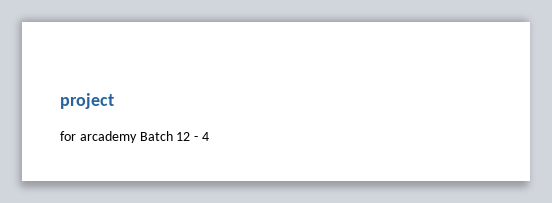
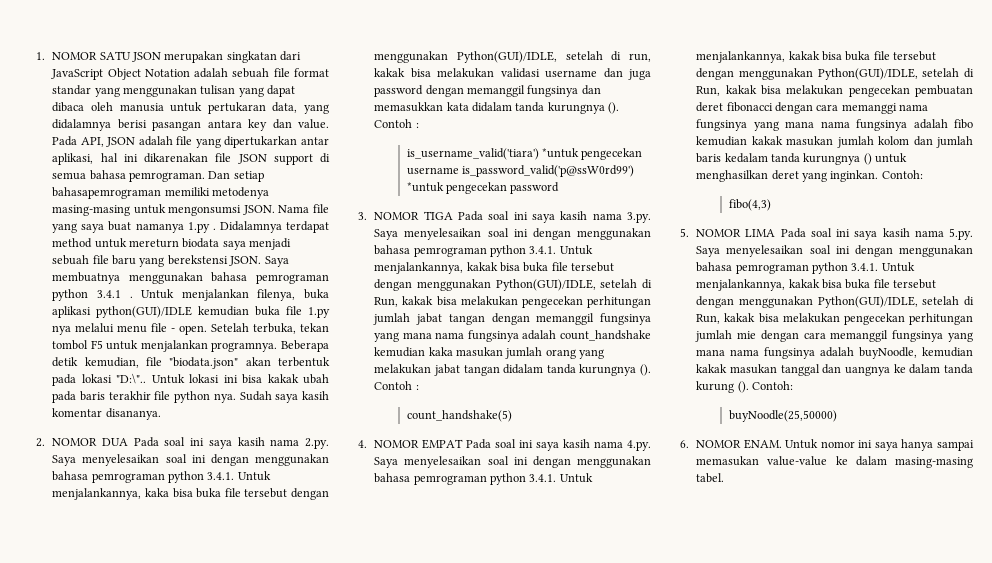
[60,93,114,109] [60,131,209,143] project // for arcademy Batch 12 - 4 -> [36,51,302,63] [51,68,329,80] [52,85,296,97] [52,102,329,114] [52,119,329,131] [52,136,329,148] [52,153,330,165] [52,170,264,182] [52,187,269,199] [52,204,329,216] [52,221,329,233] [52,238,292,250] [52,255,289,267] [52,272,329,284] [52,289,329,301] [52,306,330,318] [52,323,329,335] [52,340,329,352] [52,357,330,369] [52,373,329,386] [52,391,329,403] [52,408,161,420] [36,437,329,449] [52,454,329,466] [52,471,271,483] [52,488,329,500] [374,51,651,63] [374,68,651,80] [374,85,601,97] [374,102,620,114] [374,119,419,128] [406,148,643,160] [406,165,635,177] [406,182,560,194] [358,211,651,223] [374,228,651,240] [374,245,593,257] [374,262,615,274] [374,279,652,291] [374,296,651,308] [373,313,651,325] [374,330,651,342] [374,347,605,359] [374,364,651,376] [374,381,419,390] [406,410,512,422] [358,439,651,451] [374,456,651,468] [374,473,593,485] [696,51,937,63] [696,68,974,80] [696,85,973,97] [696,102,929,114] [696,119,973,131] [696,136,973,148] [696,153,908,165] [696,170,923,182] [728,199,771,211] [680,228,973,240] [696,245,973,257] [696,262,915,274] [696,279,937,291] [696,296,974,308] [696,313,973,325] [695,330,973,342] [696,347,973,359] [696,364,973,376] [696,381,793,393] [728,410,837,422] [680,439,974,451] [696,456,973,468] [696,473,725,483] 1. NOMOR SATU JSON merupakan singkatan dari JavaScript Object Notation adalah sebuah file format standar yang menggunakan tulisan yang dapat dibaca oleh manusia untuk pertukaran data, yang didalamnya berisi pasangan antara key dan value. Pada API, JSON adalah file yang dipertukarkan antar aplikasi, hal ini dikarenakan file JSON support di semua bahasa pemrograman. Dan setiap bahasapemrograman memiliki metodenya masing-masing untuk mengonsumsi JSON. Nama file yang saya buat namanya 1.py . Didalamnya terdapat method untuk mereturn biodata saya menjadi sebuah file baru yang berekstensi JSON. Saya membuatnya menggunakan bahasa pemrograman python 3.4.1 . Untuk menjalankan filenya, buka aplikasi python(GUI)/IDLE kemudian buka file 1.py nya melalui menu file - open. Setelah terbuka, tekan tombol F5 untuk menjalankan programnya. Beberapa detik kemudian, file "biodata.json" akan terbentuk pada lokasi "D:\".. Untuk lokasi ini bisa kakak ubah pada baris terakhir file python nya. Sudah saya kasih komentar disananya. // 2. NOMOR DUA Pada soal ini saya kasih nama 2.py. Saya menyelesaikan soal ini dengan menggunakan bahasa pemrograman python 3.4.1. Untuk menjalankannya, kaka bisa buka file tersebut dengan menggunakan Python(GUI)/IDLE, setelah di run, kakak bisa melakukan validasi username dan juga password dengan memanggil fungsinya dan memasukkan kata didalam tanda kurungnya (). Contoh : // is_username_valid('tiara') *untuk pengecekan username is_password_valid('p@ssW0rd99') *untuk pengecekan password // 3. NOMOR TIGA Pada soal ini saya kasih nama 3.py. Saya menyelesaikan soal ini dengan menggunakan bahasa pemrograman python 3.4.1. Untuk menjalankannya, kakak bisa buka file tersebut dengan menggunakan Python(GUI)/IDLE, setelah di Run, kakak bisa melakukan pengecekan perhitungan jumlah jabat tangan dengan memanggil fungsinya yang mana nama fungsinya adalah count_handshake kemudian kaka masukan jumlah orang yang melakukan jabat tangan didalam tanda kurungnya (). Contoh : // count_handshake(5) // 4. NOMOR EMPAT Pada soal ini saya kasih nama 4.py. Saya menyelesaikan soal ini dengan menggunakan bahasa pemrograman python 3.4.1. Untuk menjalankannya, kakak bisa buka file tersebut dengan menggunakan Python(GUI)/IDLE, setelah di Run, kakak bisa melakukan pengecekan pembuatan deret fibonacci dengan cara memanggi nama fungsinya yang mana nama fungsinya adalah fibo kemudian kakak masukan jumlah kolom dan jumlah baris kedalam tanda kurungnya () untuk menghasilkan deret yang inginkan. Contoh: // fibo(4,3) // 5. NOMOR LIMA Pada soal ini saya kasih nama 5.py. Saya menyelesaikan soal ini dengan menggunakan bahasa pemrograman python 3.4.1. Untuk menjalankannya, kakak bisa buka file tersebut dengan menggunakan Python(GUI)/IDLE, setelah di Run, kakak bisa melakukan pengecekan perhitungan jumlah mie dengan cara memanggil fungsinya yang mana nama fungsinya adalah buyNoodle, kemudian kakak masukan tanggal dan uangnya ke dalam tanda kurung (). Contoh: // buyNoodle(25,50000) // 6. NOMOR ENAM. Untuk nomor ini saya hanya sampai memasukan value-value ke dalam masing-masing tabel.

